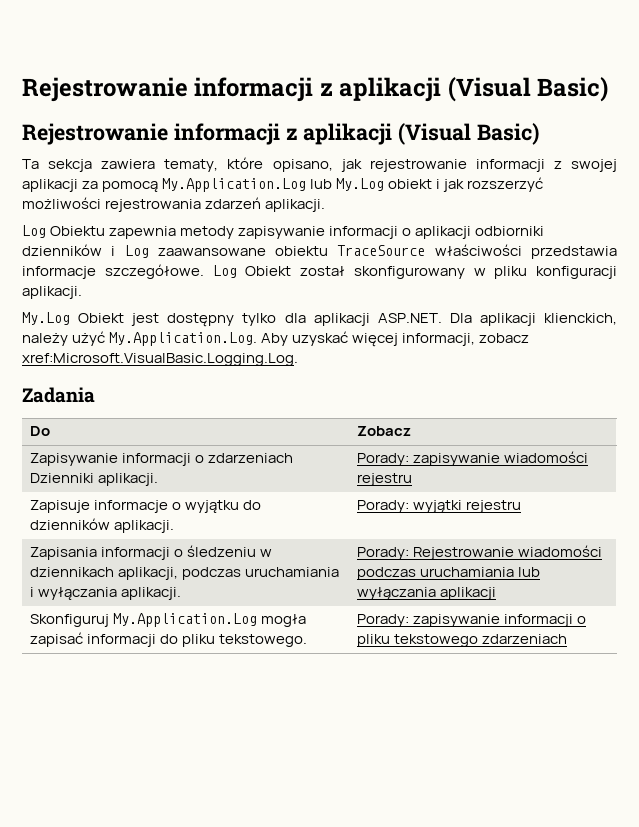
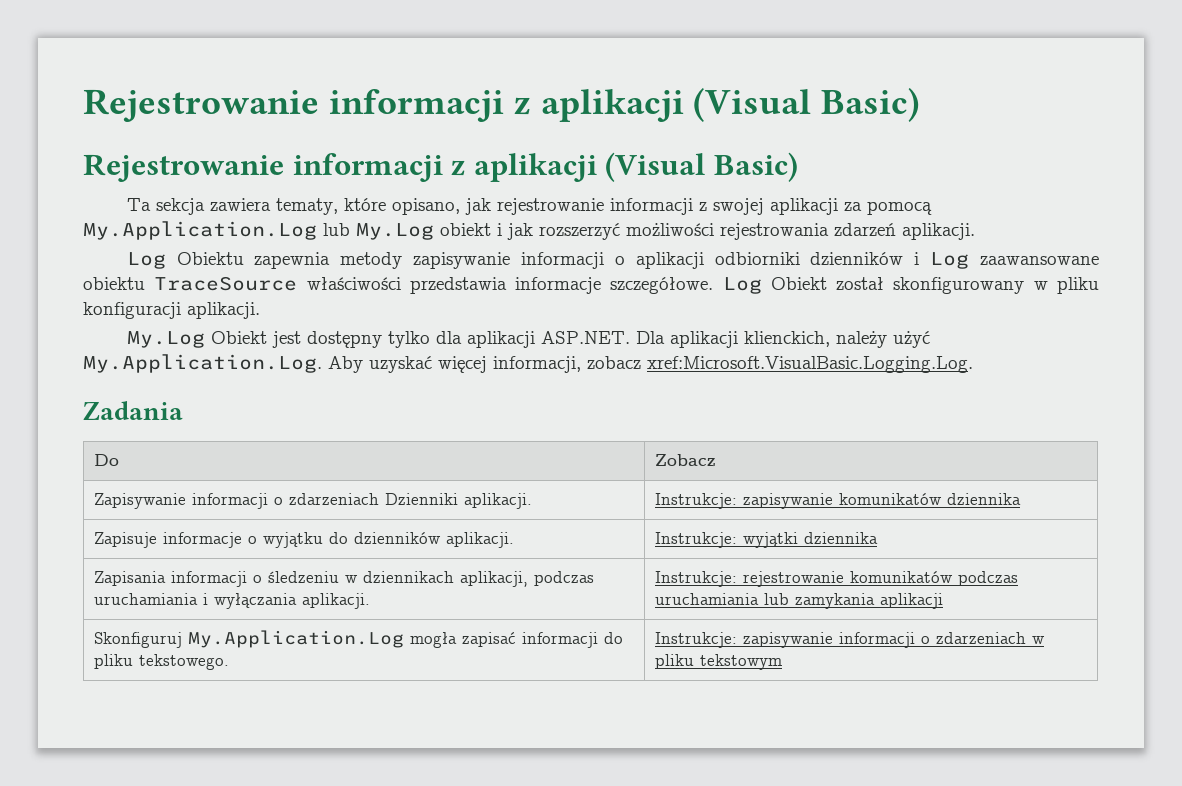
[356,451,589,466] [356,473,412,486] Porady: zapisywanie wiadomości rejestru -> [655,493,1022,509] Instrukcje: zapisywanie komunikatów dziennika
[356,500,522,513] Porady: wyjątki rejestru -> [655,532,879,548] Instrukcje: wyjątki dziennika
[356,545,603,560] Porady: Rejestrowanie wiadomości -> [655,571,954,587] Instrukcje: rejestrowanie komunikatów
[356,587,436,600] wyłączania -> [795,593,876,609] zamykania
[356,614,587,627] [356,634,568,647] Porady: zapisywanie informacji o pliku tekstowego zdarzeniach -> [655,632,1046,648] [655,654,783,670] Instrukcje: zapisywanie informacji o zdarzeniach w pliku tekstowym

